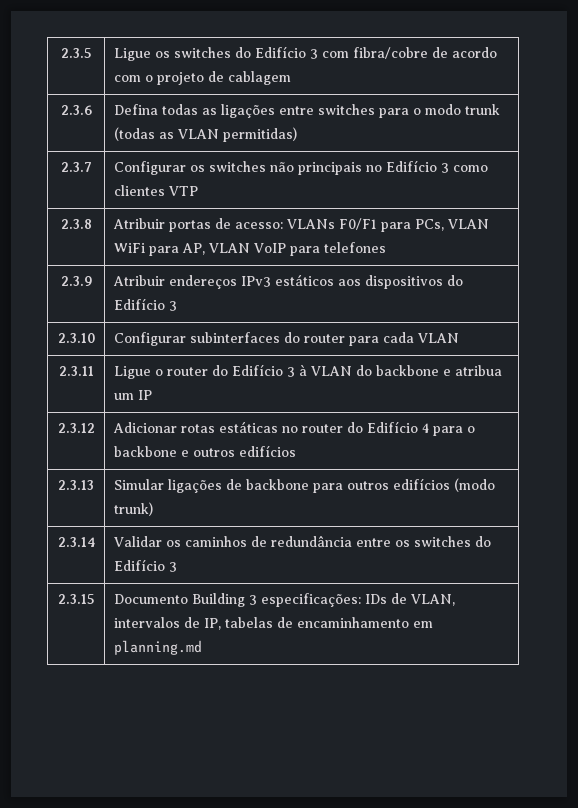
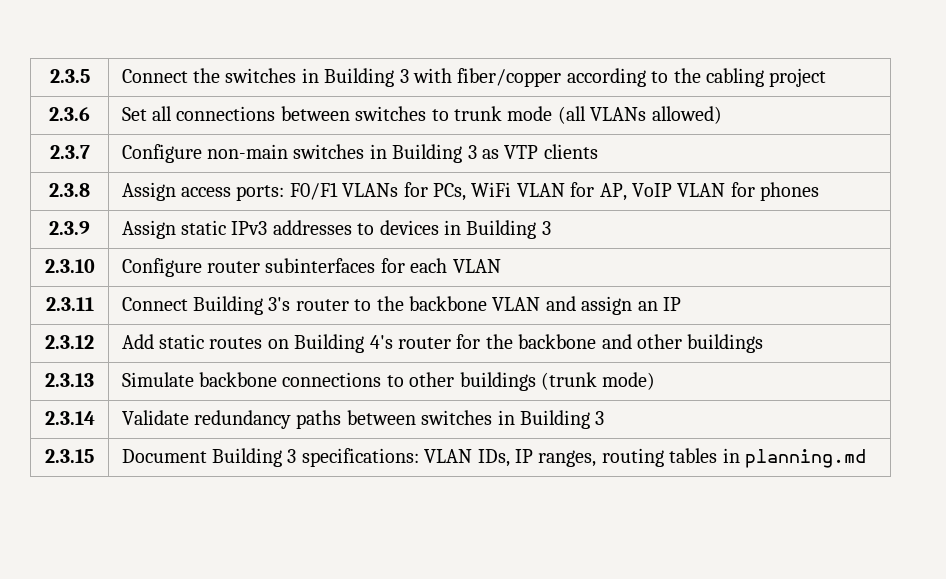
[113,46,497,61] [113,71,291,85] [60,105,92,115] [113,104,500,118] [113,127,297,142] [60,162,92,172] [113,160,488,175] [113,185,165,196] Ligue os switches do Edifício 3 com fibra/cobre de acordo com o projeto de cablagem // 2.3.6 | Defina todas as ligações entre switches para o modo trunk (todas as VLAN permitidas) // 2.3.7 | Configurar os switches não principais no Edifício 3 como clientes -> [121,68,827,87] [49,107,90,121] [121,106,722,124] [49,145,90,159] [121,144,500,163] Connect the switches in Building 3 with fiber/copper according to the cabling project // 2.3.6 | Set all connections between switches to trunk mode (all VLANs allowed) // 2.3.7 | Configure non-main switches in Building 3 as
(198, 191) none -> [543,144,598,159] clients
[112,218,489,232] [113,242,386,256] [60,276,92,286] [112,274,463,289] [113,298,177,311] [57,333,95,343] [113,332,459,346] [58,366,94,376] [113,364,502,379] [113,390,152,400] [57,423,95,433] [112,421,475,436] [113,445,296,457] [58,480,94,490] [113,478,495,493] [113,502,153,516] [57,537,95,547] [113,535,491,547] [113,559,165,571] Atribuir portas de acesso: VLANs F0/F1 para PCs, VLAN WiFi para AP, VLAN VoIP para telefones // 2.3.9 | Atribuir endereços IPv3 estáticos aos dispositivos do Edifício 3 // 2.3.10 | Configurar subinterfaces do router para cada VLAN // 2.3.11 | Ligue o router do Edifício 3 à VLAN do backbone e atribua um IP // 2.3.12 | Adicionar rotas estáticas no router do Edifício 4 para o backbone e outros edifícios // 2.3.13 | Simular ligações de backbone para outros edifícios (modo trunk) // 2.3.14 | Validar os caminhos de redundância entre os switches do Edifício -> [121,182,820,201] [49,221,90,235] [121,220,551,239] [44,259,95,273] [121,258,501,277] [45,297,94,311] [121,296,682,315] [45,335,94,349] [121,334,764,353] [45,373,94,387] [121,372,656,391] [44,411,95,425] [121,410,591,429] Assign access ports: F0/F1 VLANs for PCs, WiFi VLAN for AP, VoIP VLAN for phones // 2.3.9 | Assign static IPv3 addresses to devices in Building 3 // 2.3.10 | Configure router subinterfaces for each VLAN // 2.3.11 | Connect Building 3's router to the backbone VLAN and assign an IP // 2.3.12 | Add static routes on Building 4's router for the backbone and other buildings // 2.3.13 | Simulate backbone connections to other buildings (trunk mode) // 2.3.14 | Validate redundancy paths between switches in Building
[113,593,455,607] [113,617,433,630] Documento Building 3 especificações: IDs de VLAN, intervalos de IP, tabelas de encaminhamento em -> [121,448,740,467] Document Building 3 specifications: VLAN IDs, IP ranges, routing tables in

